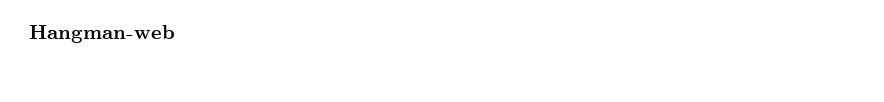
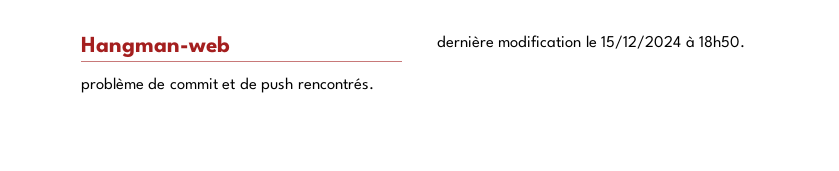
(175, 34) none -> [81,77,374,93] [437,35,746,49] // problème de commit et de push rencontrés. dernière modification le 15/12/2024 à 18h50.

